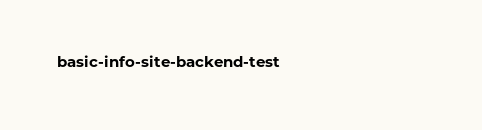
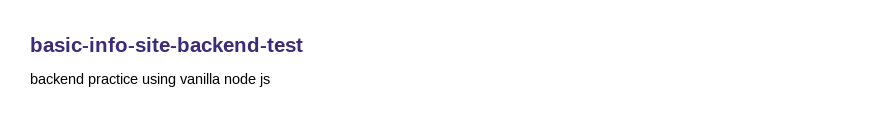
(280, 61) none -> [30,73,270,87] // backend practice using vanilla node js

